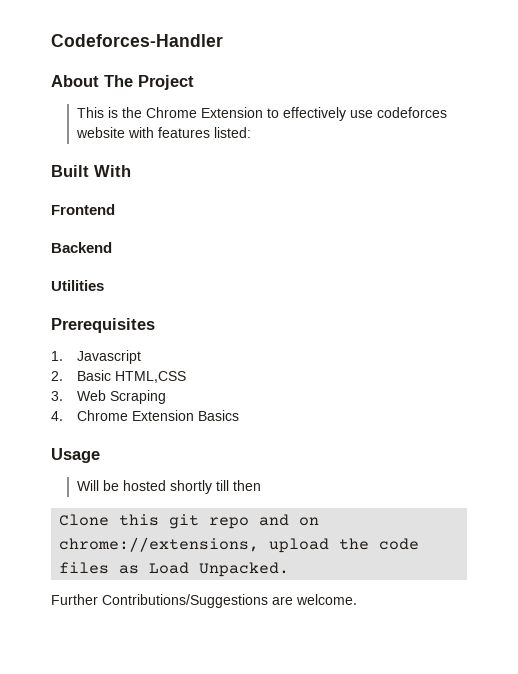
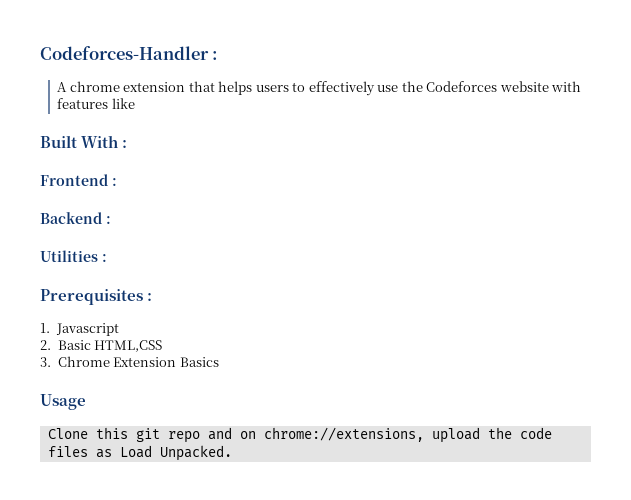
[51,75,194,90] [76,107,263,118] // About The Project // This is the Chrome Extension -> [212,51,219,60] [57,81,289,95] : // A chrome extension that helps users
[376,107,447,118] codeforces -> [401,81,498,92] the Codeforces
[213,127,251,138] listed: -> [111,98,135,109] like
(131, 171) none -> [122,140,128,148] :
(115, 209) none -> [112,178,117,186] :
(112, 247) none -> [106,216,111,224] :
(104, 285) none -> [102,254,107,262] :
(155, 325) none -> [147,293,153,301] :
[76,390,166,404] [51,411,63,421] Web Scraping // 4. -> (51, 362) none
[76,480,261,494] // Will be hosted shortly till then -> (86, 402) none
[51,594,357,608] // Further Contributions/Suggestions are welcome. -> (232, 453) none

